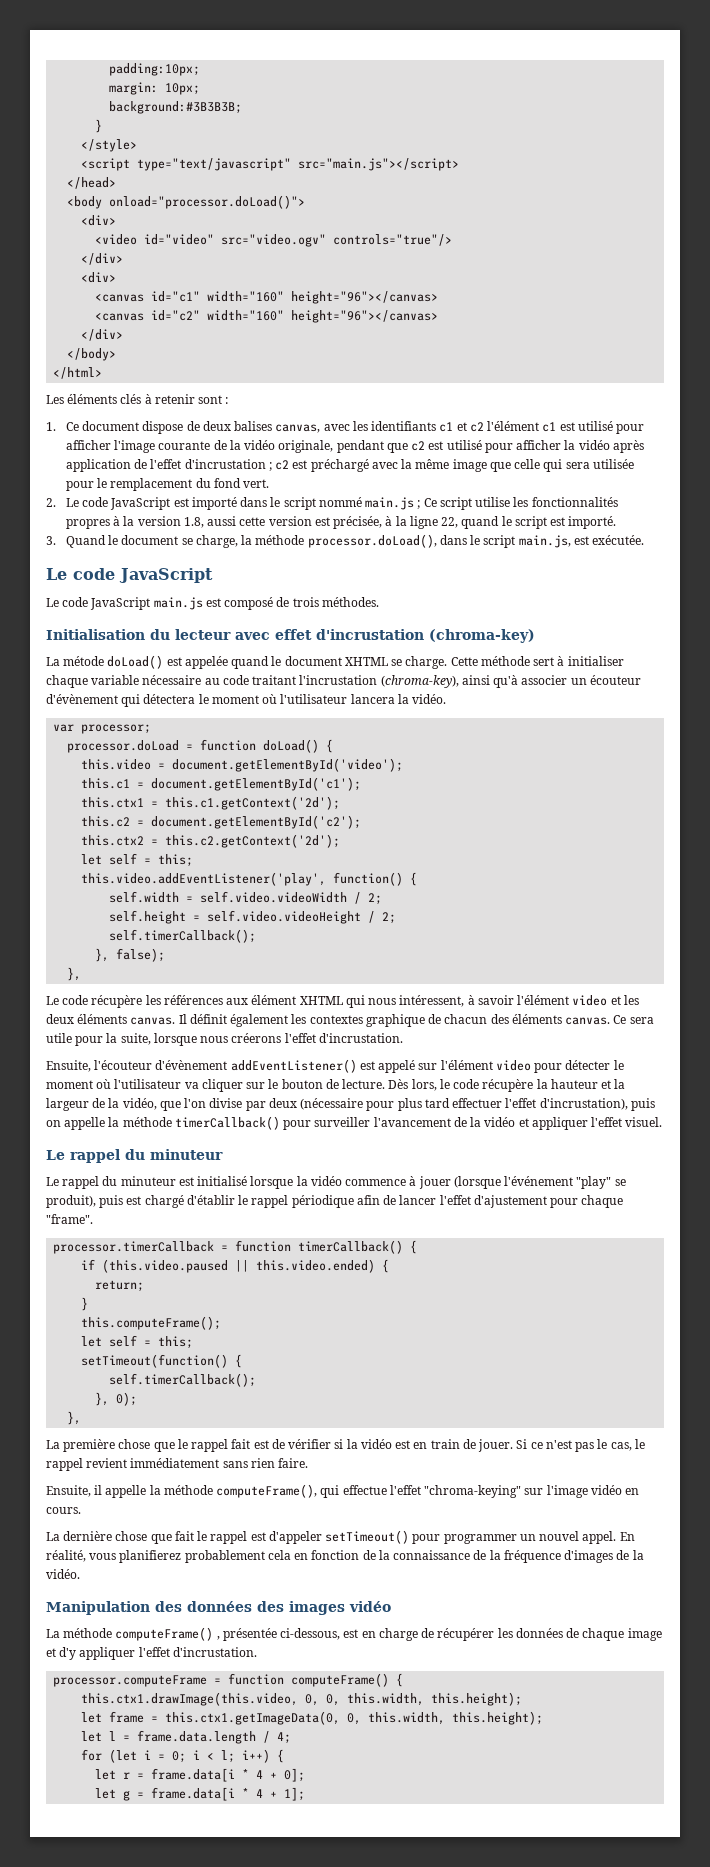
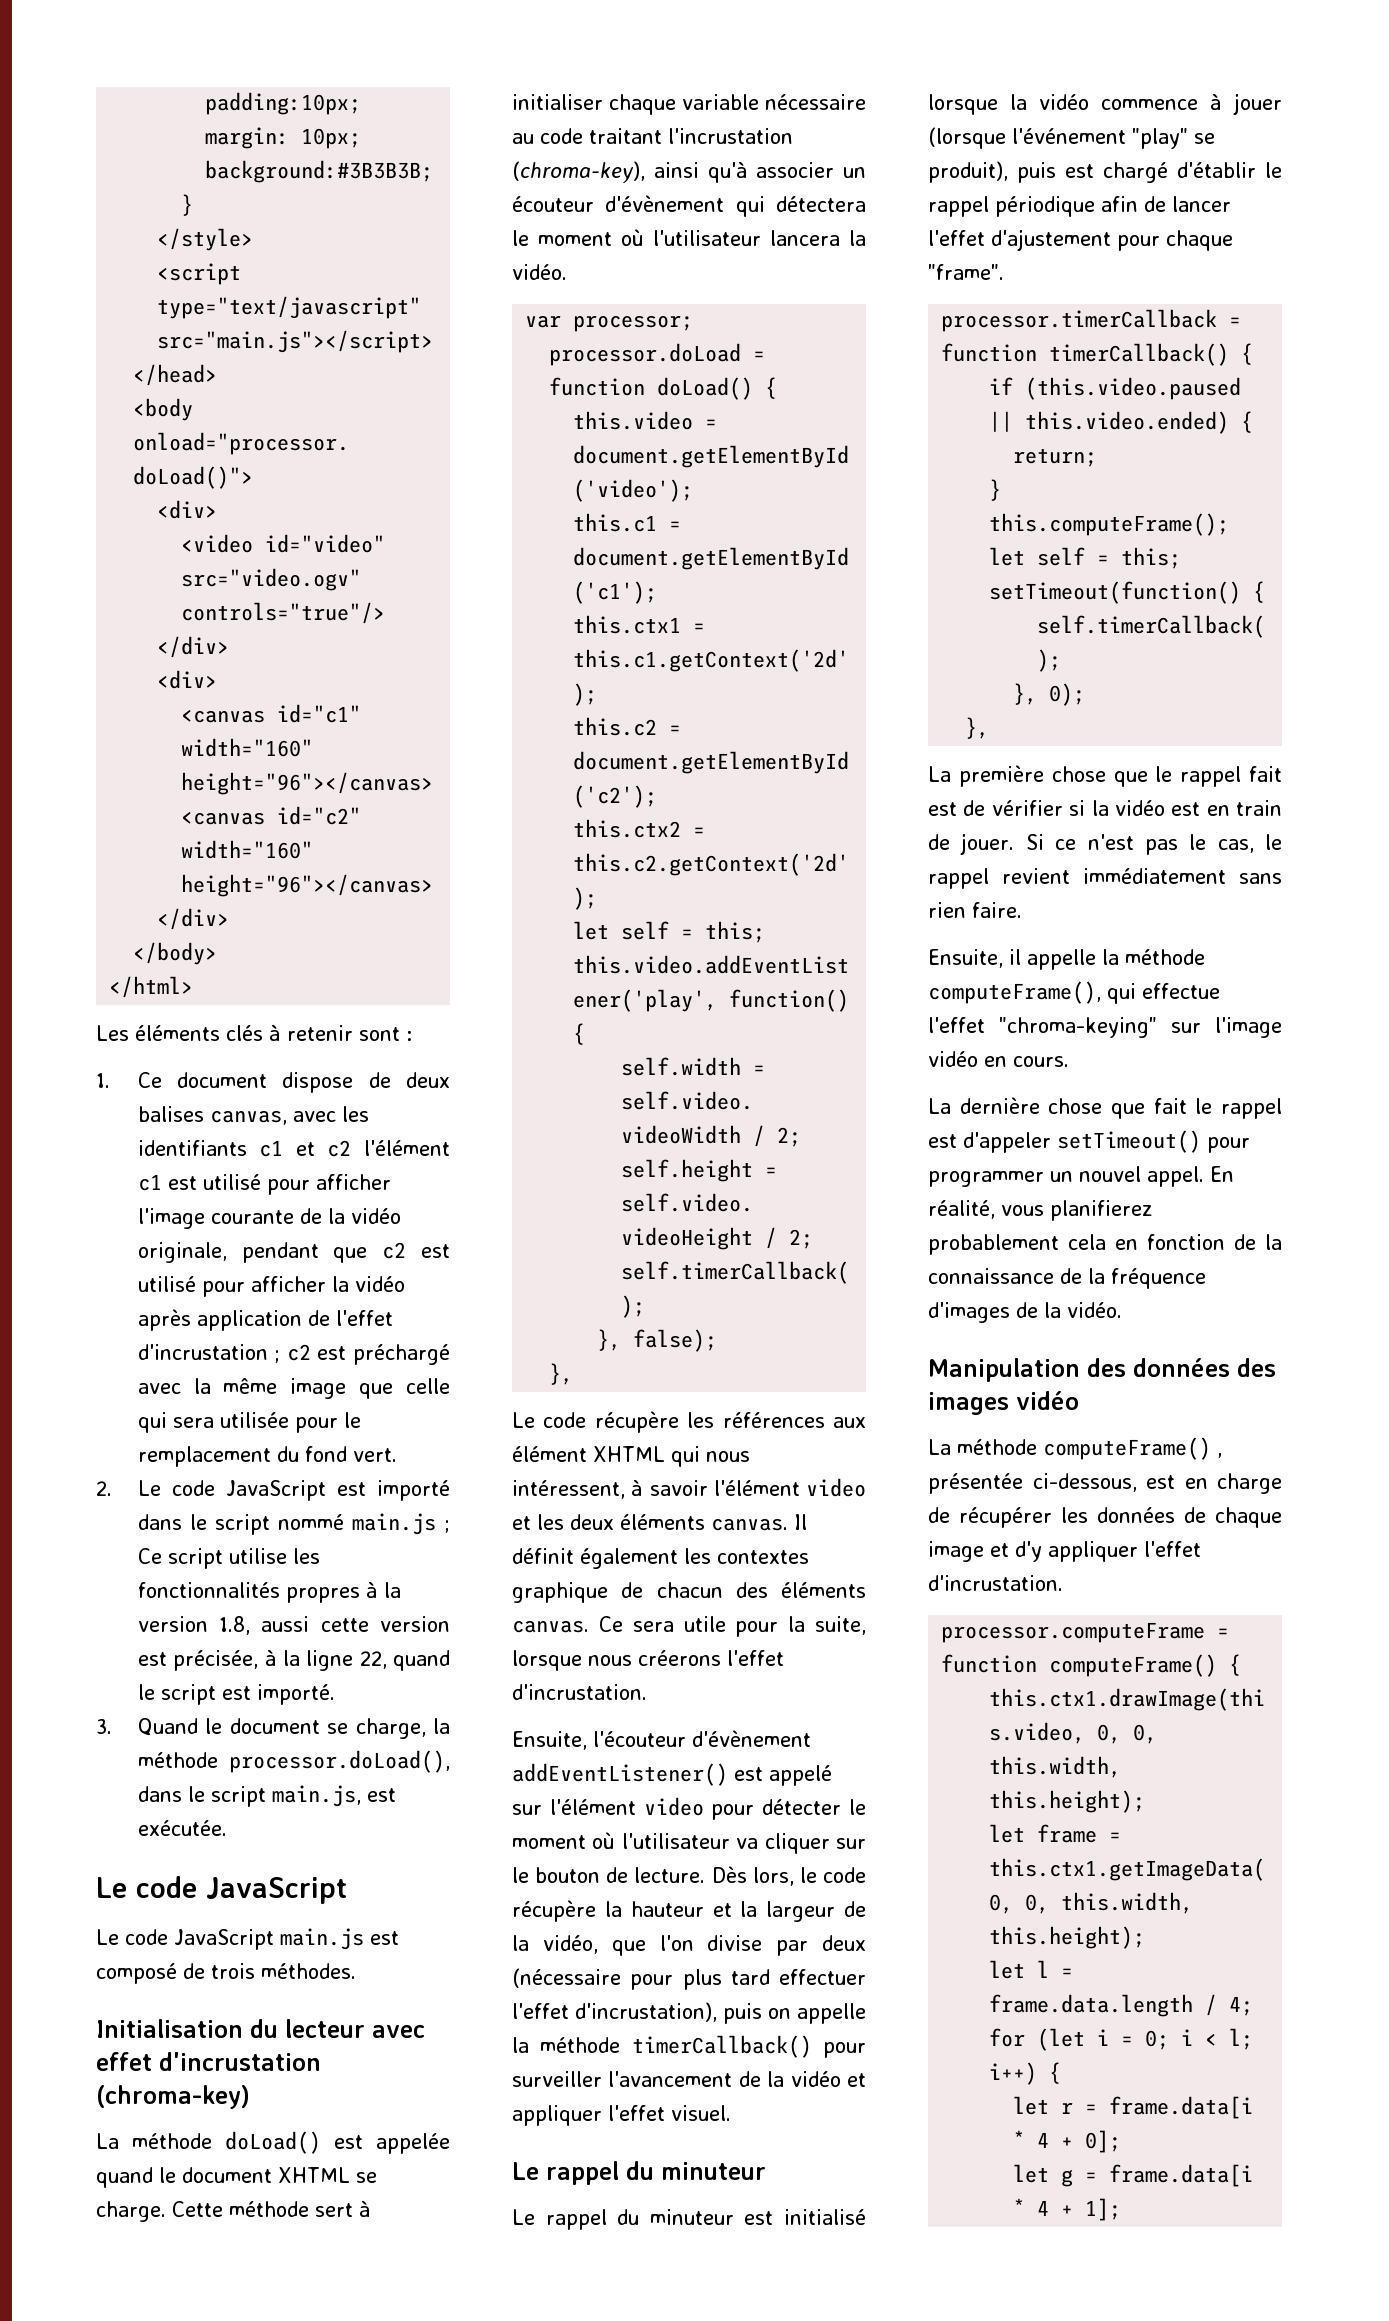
[63,656,105,666] métode -> [132,2133,212,2149] méthode

